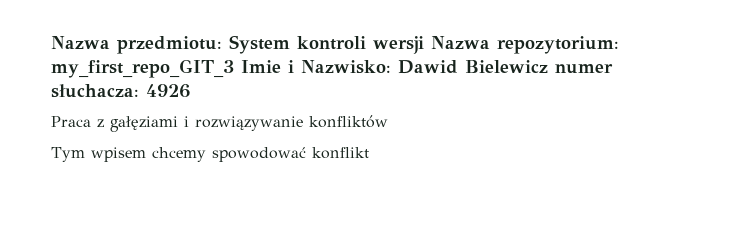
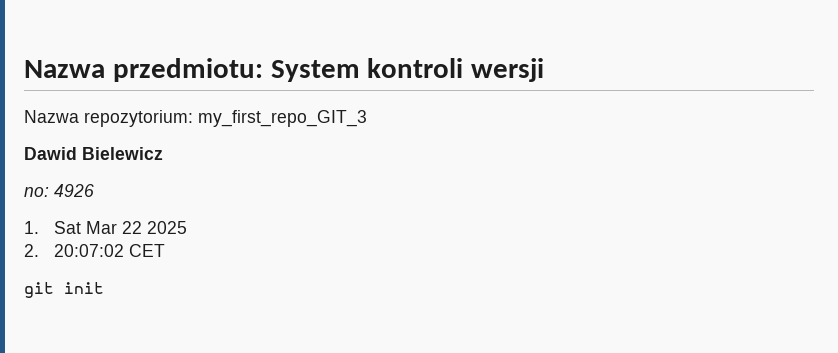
(424, 45) none -> (545, 70) //
[241,60,391,74] Imie i Nazwisko: -> (367, 118) //
[555,63,613,74] [51,84,139,98] numer słuchacza: -> [24,187,49,197] // no:
[51,115,388,132] [51,147,369,162] Praca z gałęziami i rozwiązywanie konfliktów // Tym wpisem chcemy spowodować konflikt -> [24,221,188,234] [24,244,166,257] [24,282,104,298] 1. Sat Mar 22 2025 // 2. 20:07:02 CET // git init

